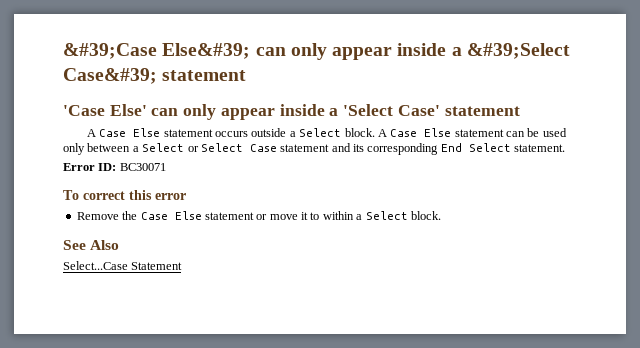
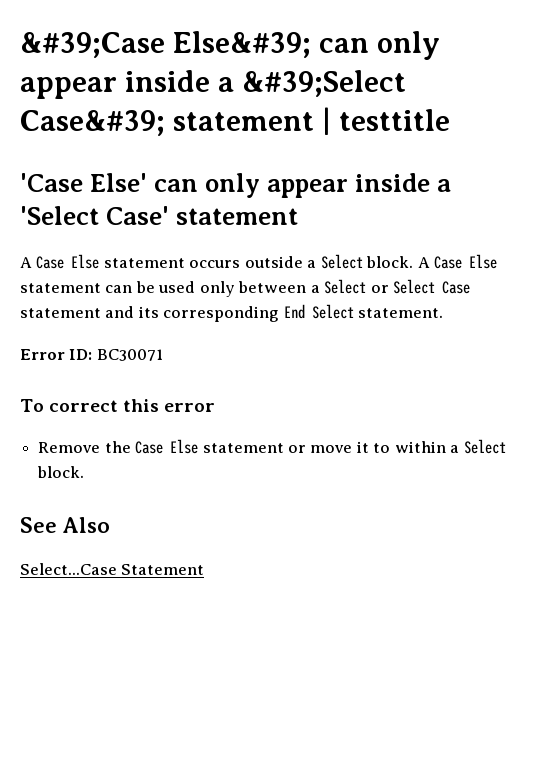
(247, 75) none -> [322,107,451,135] | testtitle

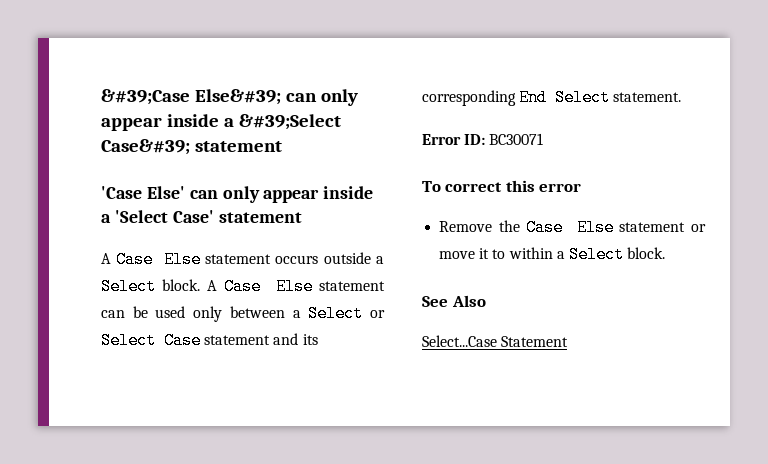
[322,107,451,135] | testtitle -> (283, 146) none

